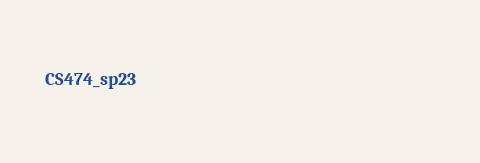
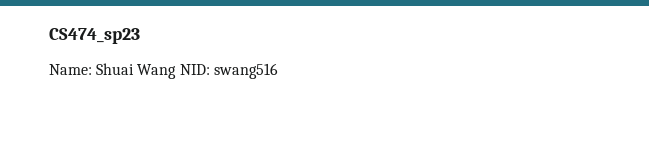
(136, 81) none -> [49,63,278,79] // Name: Shuai Wang NID: swang516

